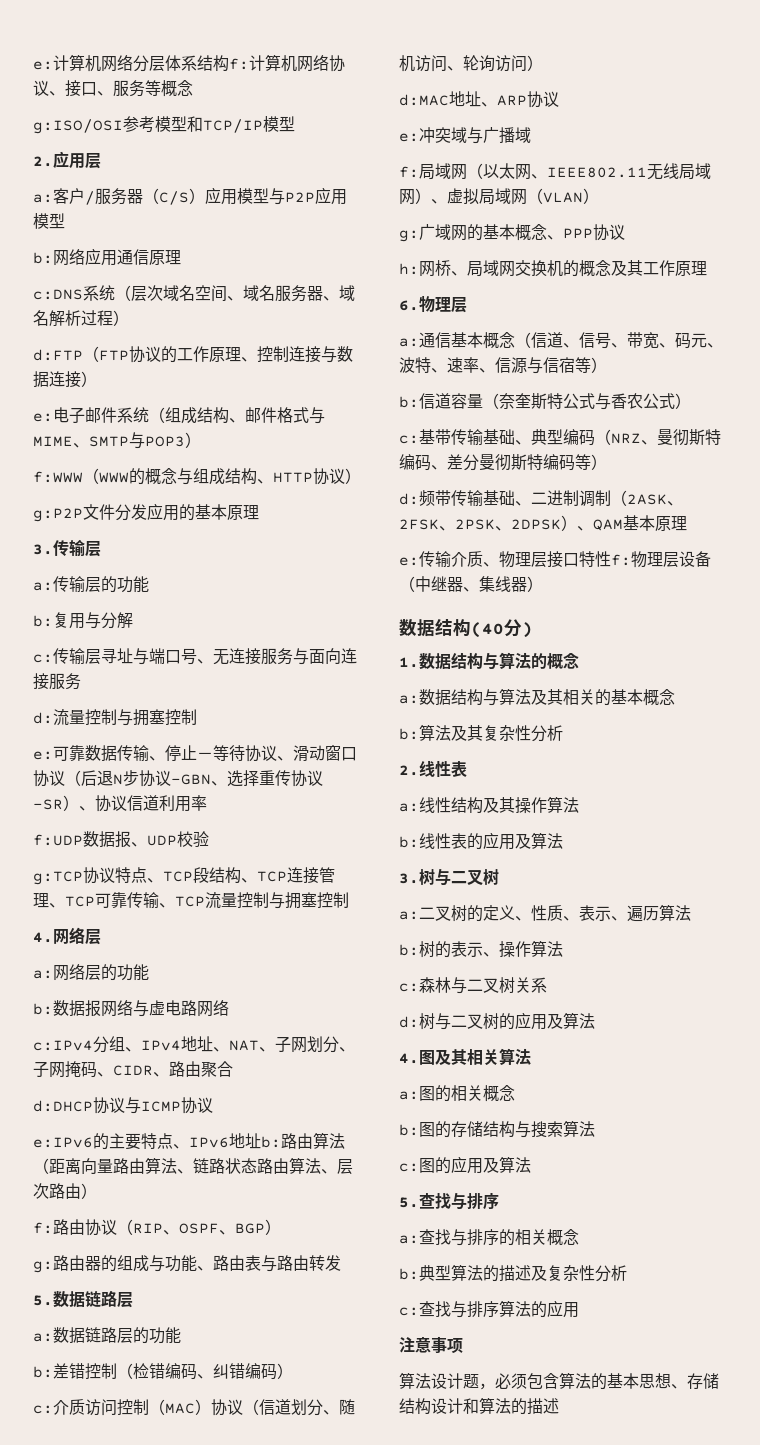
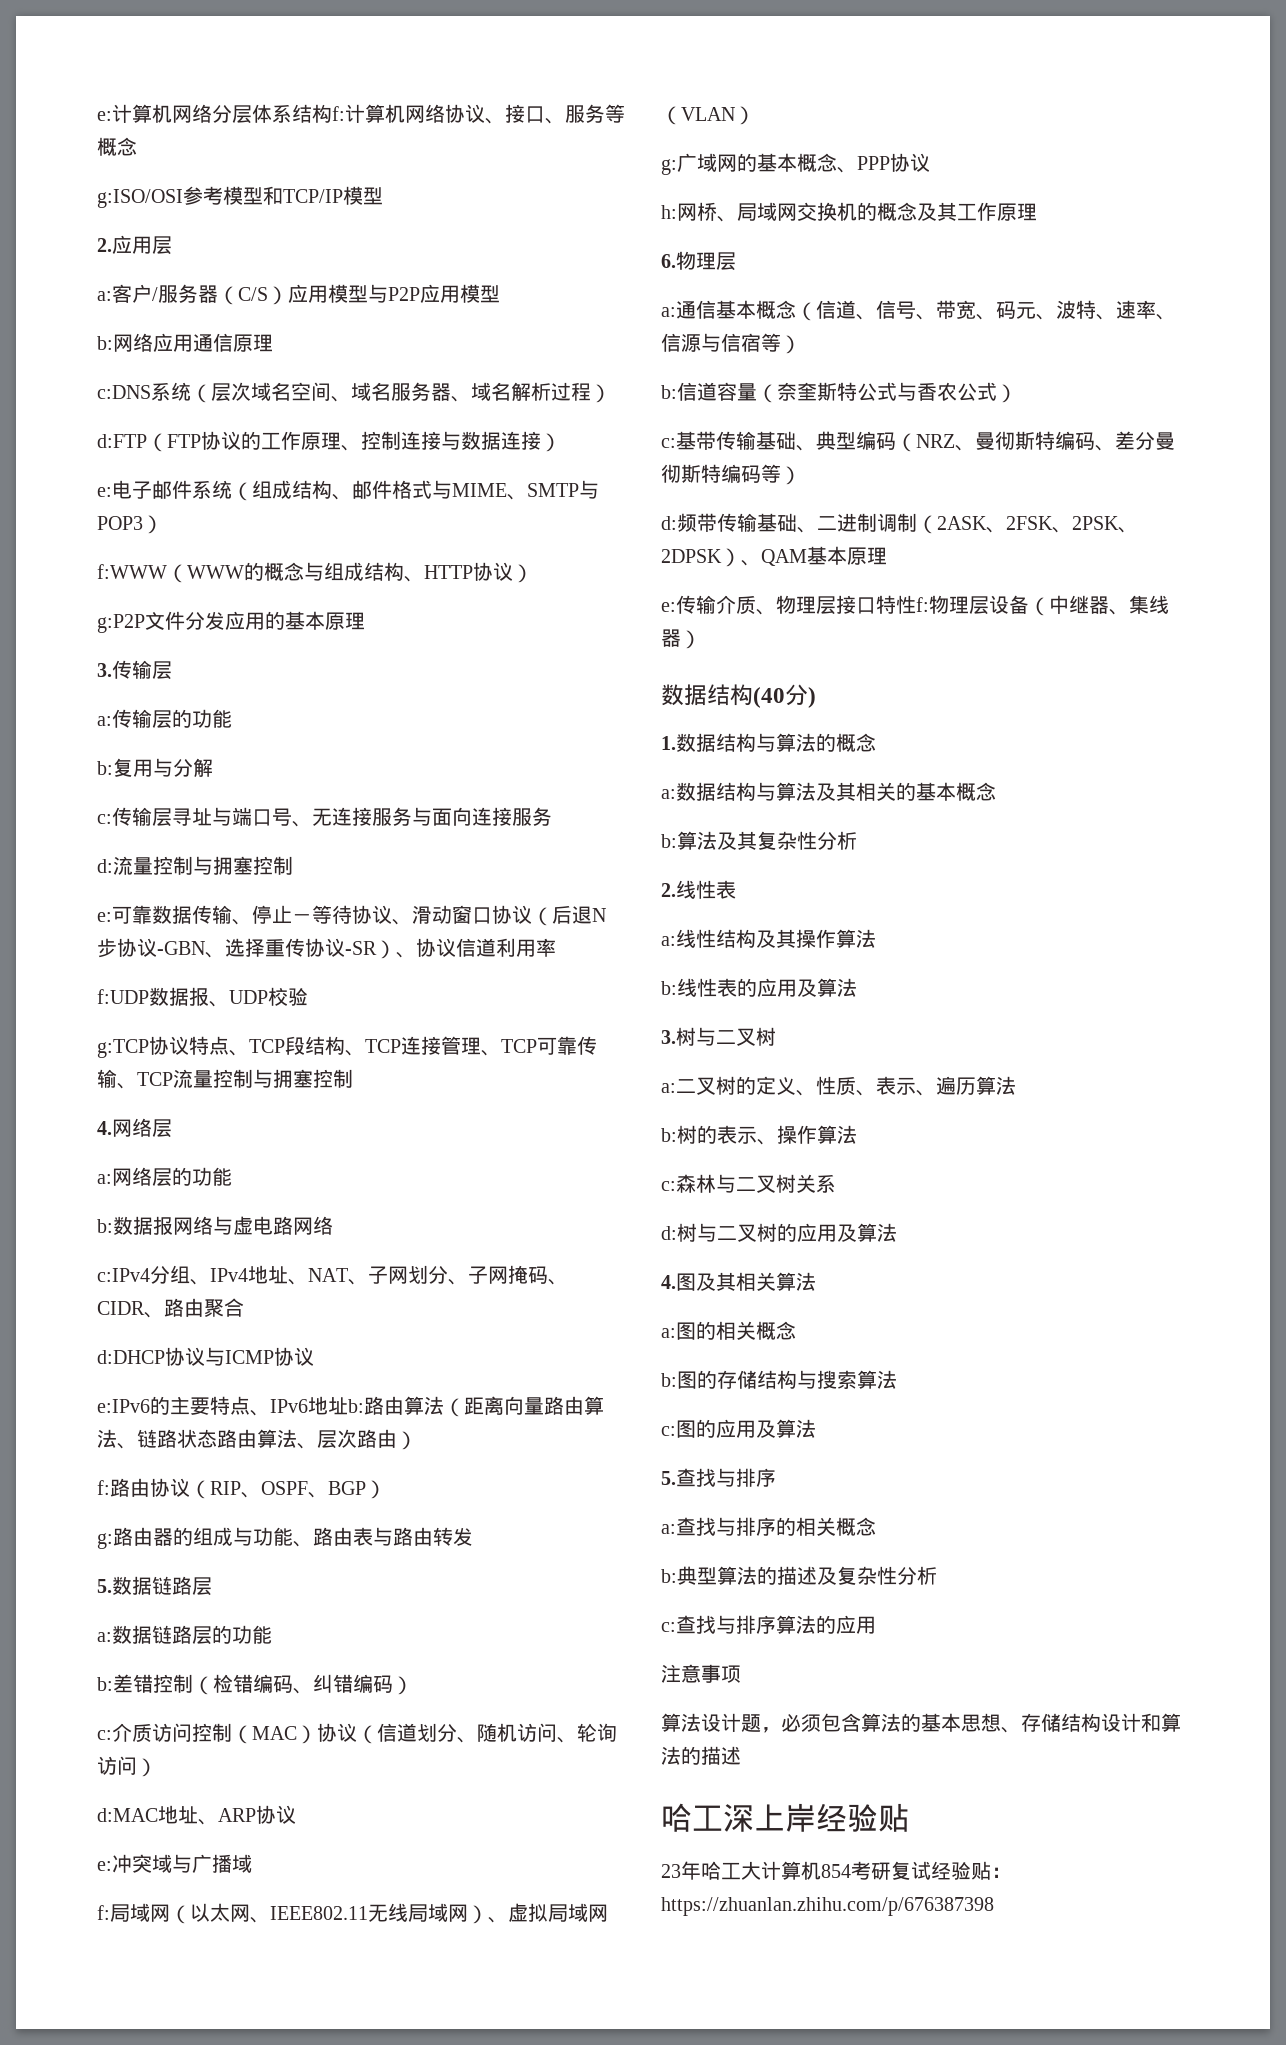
(559, 1406) none -> [661,1803,909,1832] [661,1861,1011,1880] [661,1897,994,1916] // 哈工深上岸经验贴 // 23年哈工大计算机854考研复试经验贴：https://zhuanlan.zhihu.com/p/676387398

